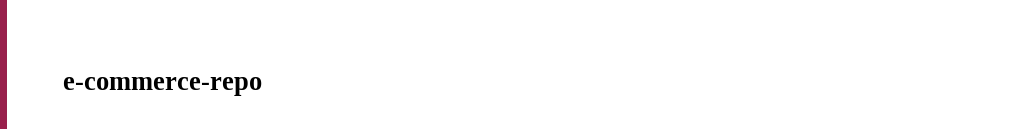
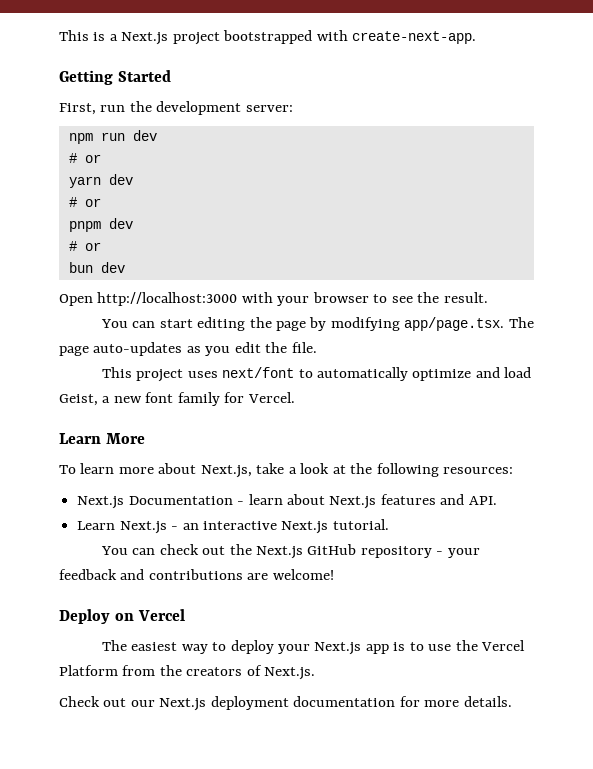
[63,77,262,96] e-commerce-repo -> [59,30,477,45] [59,70,171,85] [59,101,293,115] [68,130,157,144] [68,153,101,163] [68,174,133,188] [68,197,101,207] [68,218,133,232] [68,241,101,251] [68,262,125,273] [59,292,488,306] [100,317,534,331] [59,342,317,356] [101,367,532,382] [59,392,295,406] [59,433,145,444] [59,463,514,478] [77,494,497,509] [77,519,389,534] [100,544,480,559] [59,569,334,580] [59,609,185,624] [101,640,526,655] [59,665,316,680] [59,696,512,711] This is a Next.js project bootstrapped with create-next-app. // Getting Started // First, run the development server: // npm run dev // # or // yarn dev // # or // pnpm dev // # or // bun dev // Open http://localhost:3000 with your browser to see the result. // You can start editing the page by modifying app/page.tsx. The page auto-updates as you edit the file. // This project uses next/font to automatically optimize and load Geist, a new font family for Vercel. // Learn More // To learn more about Next.js, take a look at the following resources: // Next.js Documentation - learn about Next.js features and API. // Learn Next.js - an interactive Next.js tutorial. // You can check out the Next.js GitHub repository - your feedback and contributions are welcome! // Deploy on Vercel // The easiest way to deploy your Next.js app is to use the Vercel Platform from the creators of Next.js. // Check out our Next.js deployment documentation for more details.

